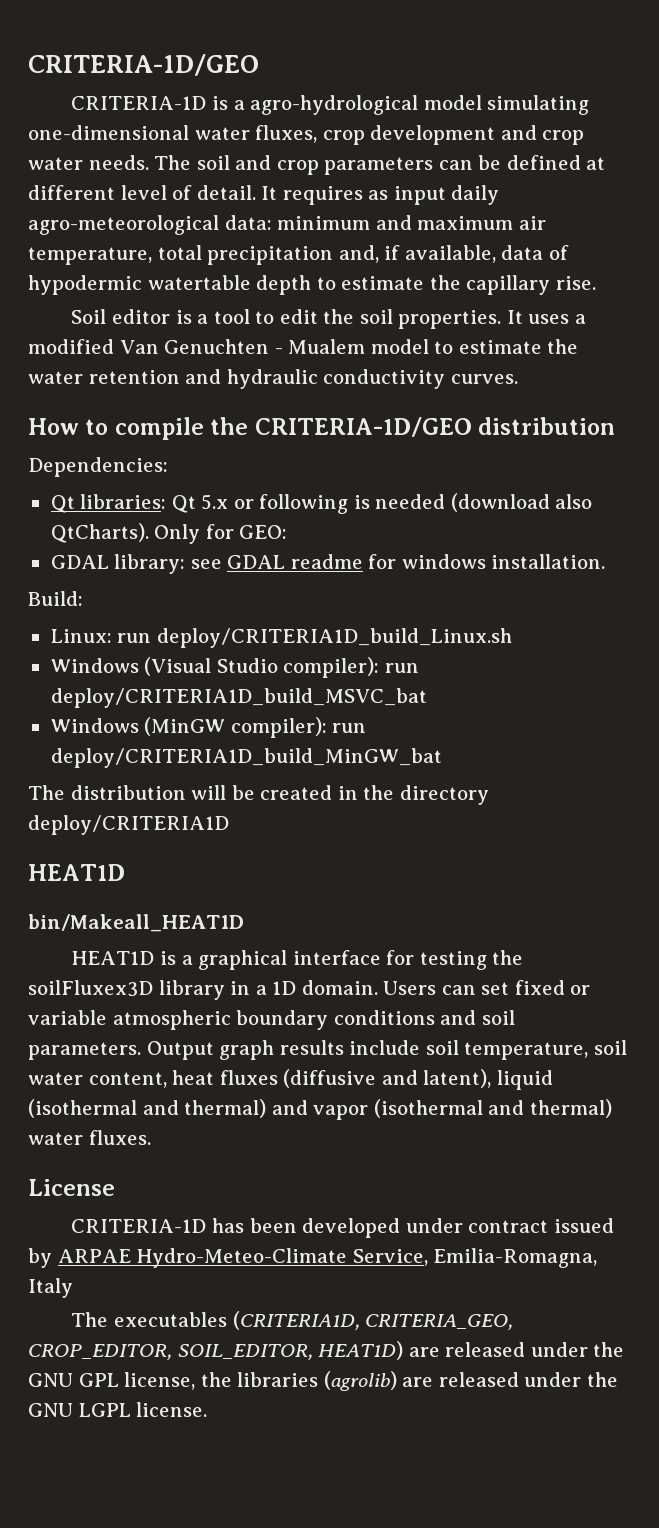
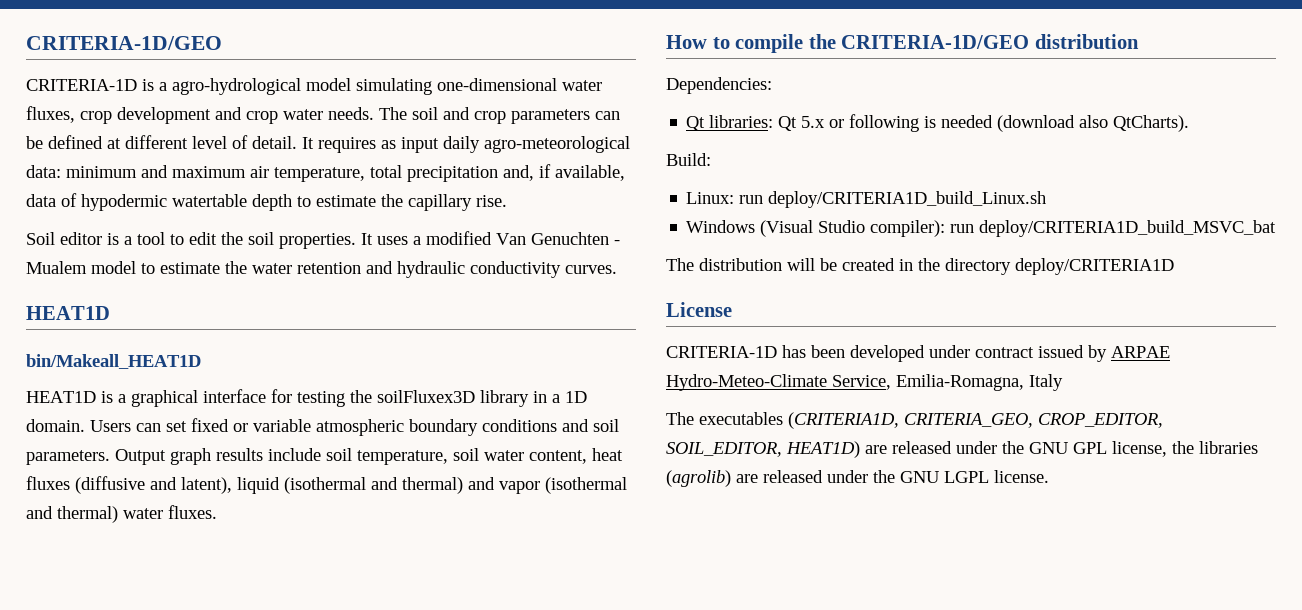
[28,417,616,440] [28,457,168,477] [50,493,593,514] [50,523,288,544] [50,554,606,574] [28,591,83,606] [50,628,512,648] [50,657,419,678] [50,688,427,708] [50,717,367,738] [50,748,442,768] [28,785,489,805] [28,815,229,835] // How to compile the CRITERIA-1D/GEO distribution // Dependencies: // Qt libraries: Qt 5.x or following is needed (download also QtCharts). Only for GEO: // GDAL library: see GDAL readme for windows installation. // Build: // Linux: run deploy/CRITERIA1D_build_Linux.sh // Windows (Visual Studio compiler): run deploy/CRITERIA1D_build_MSVC_bat // Windows (MinGW compiler): run deploy/CRITERIA1D_build_MinGW_bat // The distribution will be created in the directory deploy/CRITERIA1D -> (617, 269) none
(151, 1137) none -> [666,34,1139,53] [666,77,772,94] [686,114,1190,132] [666,153,711,166] [686,191,1047,208] [686,220,1277,237] [666,258,1174,275] // How to compile the CRITERIA-1D/GEO distribution // Dependencies: // Qt libraries: Qt 5.x or following is needed (download also QtCharts). // Build: // Linux: run deploy/CRITERIA1D_build_Linux.sh // Windows (Visual Studio compiler): run deploy/CRITERIA1D_build_MSVC_bat // The distribution will be created in the directory deploy/CRITERIA1D

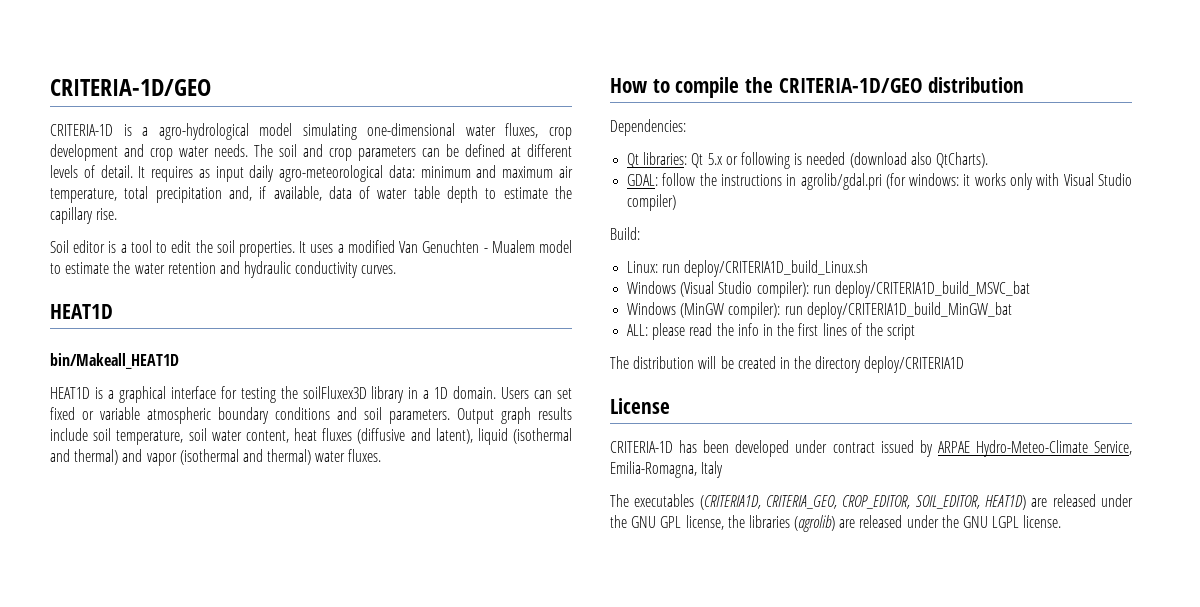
[192,136,227,149] level -> [50,165,78,178] levels
[81,194,247,211] hypodermic watertable -> [377,186,440,199] water table
(1190, 123) none -> [627,173,1132,190] [627,194,677,211] // GDAL: follow the instructions in agrolib/gdal.pri (for windows: it works only with Visual Studio compiler)
(1277, 228) none -> [627,302,1012,319] [627,323,916,340] // Windows (MinGW compiler): run deploy/CRITERIA1D_build_MinGW_bat // ALL: please read the info in the first lines of the script

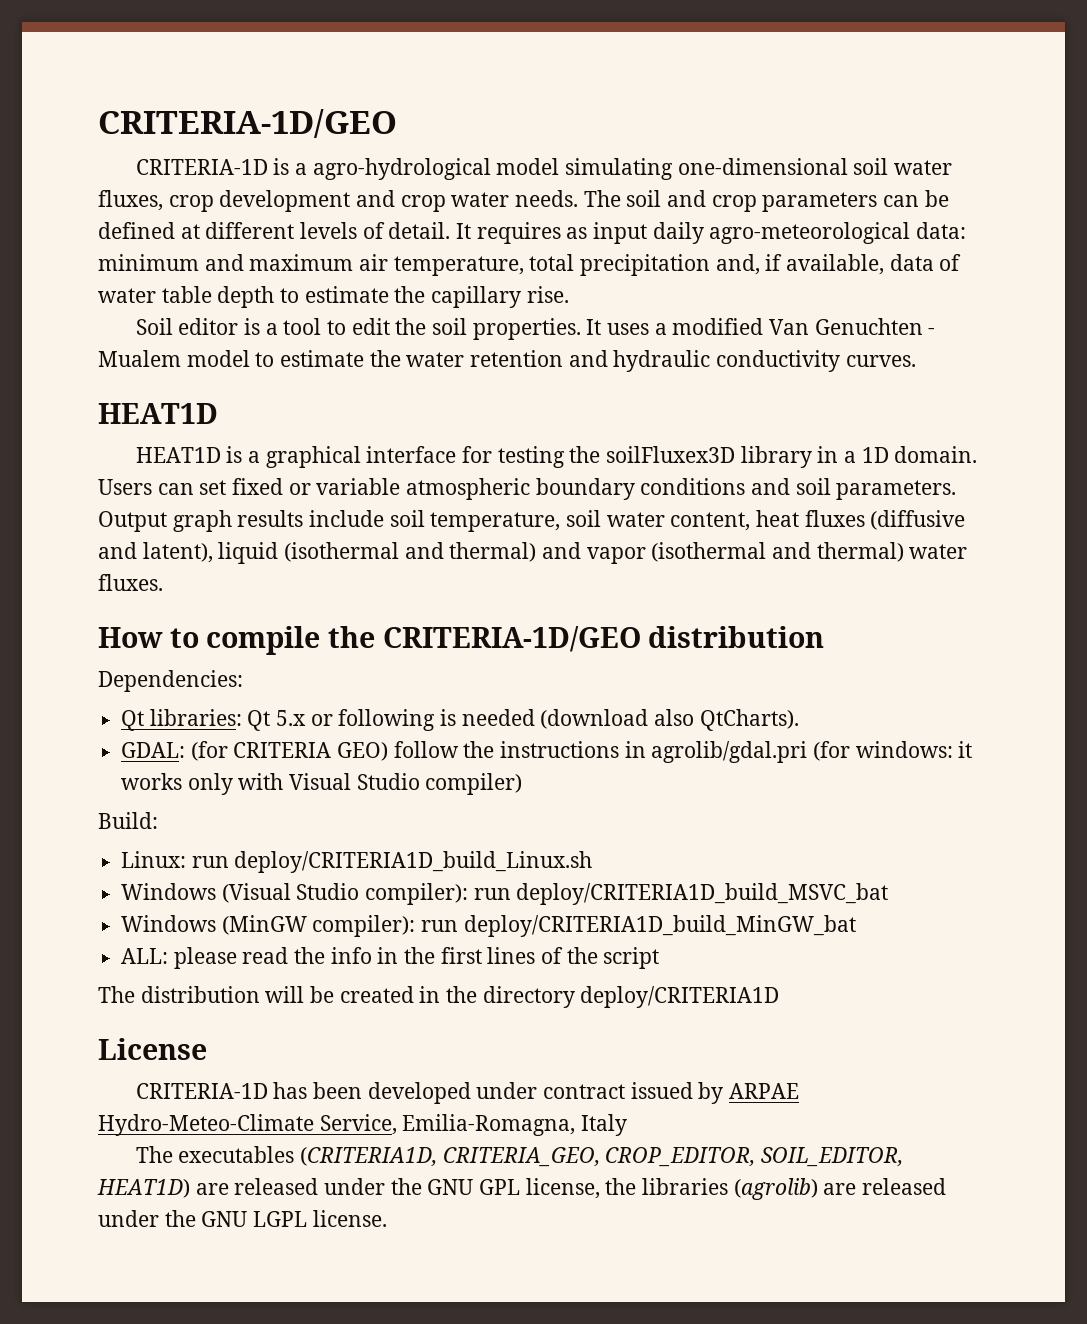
(456, 129) none -> [853,158,889,175] soil
[50,353,179,369] // bin/Makeall_HEAT1D -> (218, 413) none
(659, 180) none -> [190,741,389,761] (for CRITERIA GEO)

